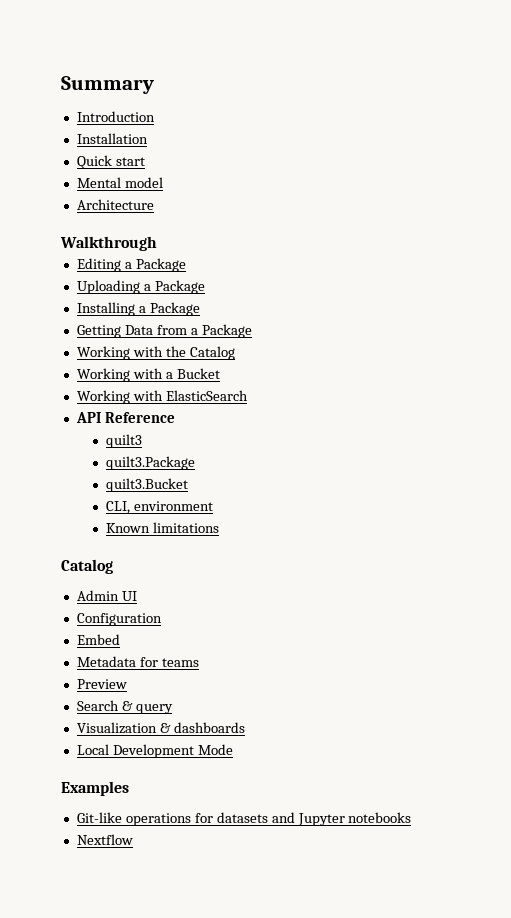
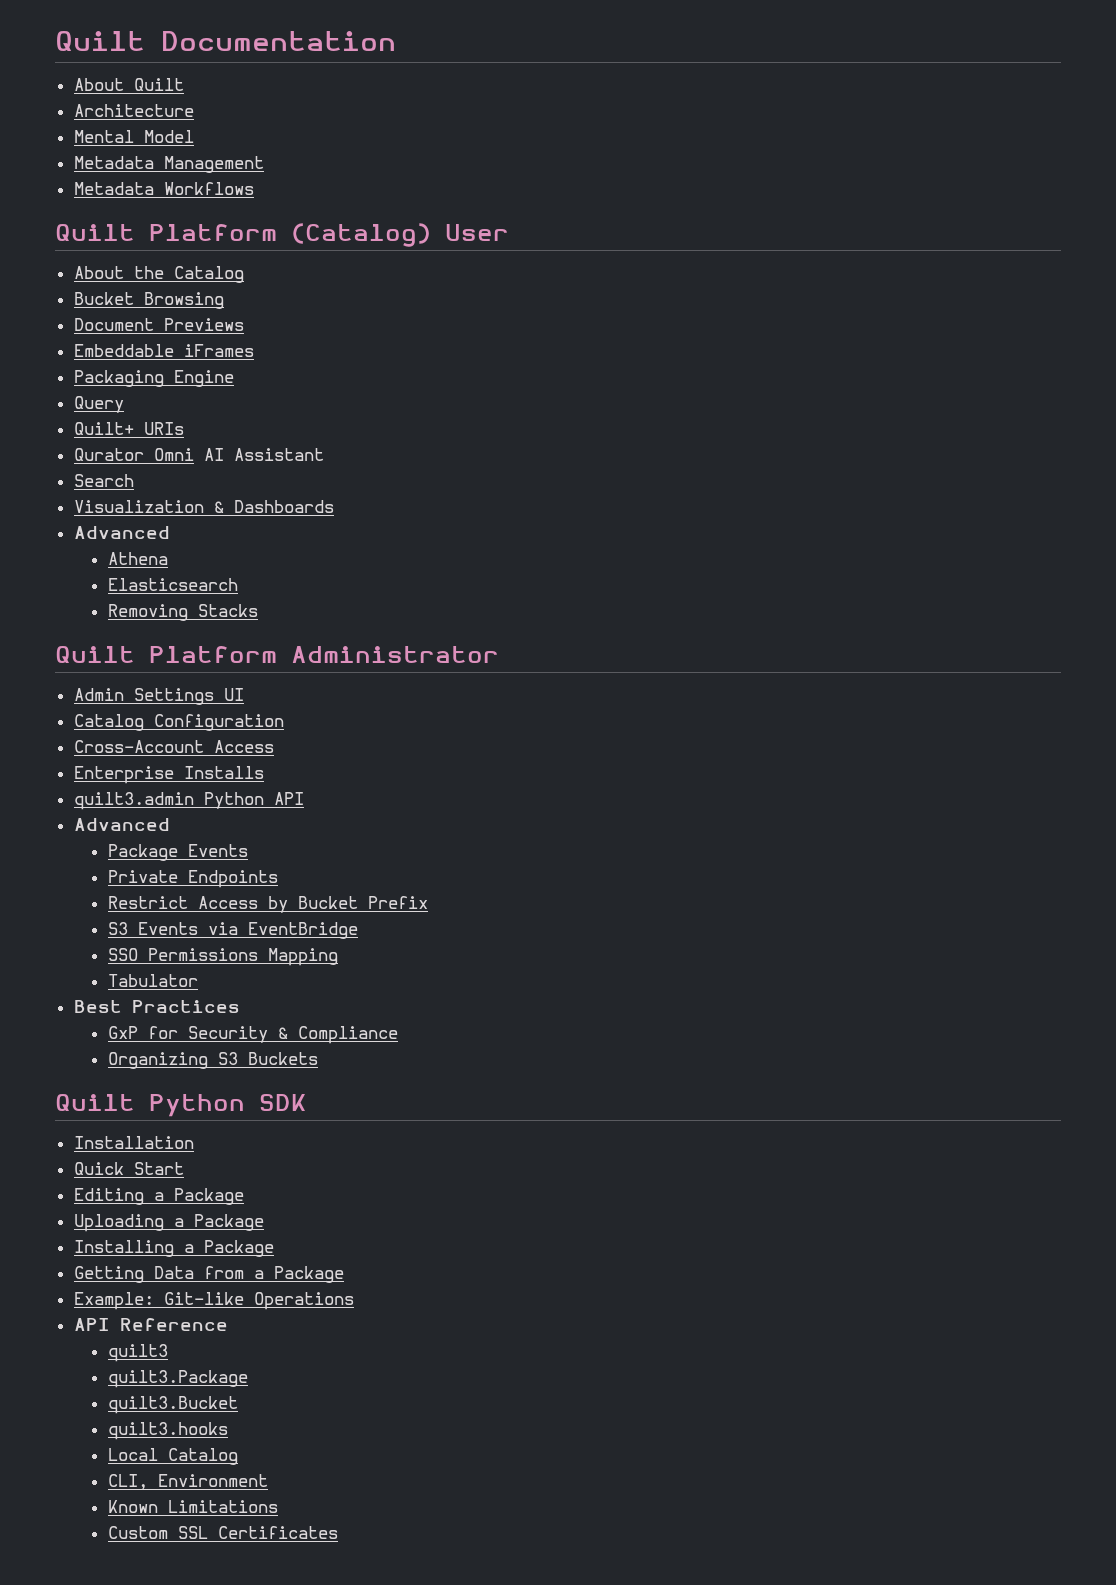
[61,76,154,94] [76,111,155,122] [76,133,148,144] [76,155,145,169] [76,177,163,188] [76,199,154,210] [60,236,157,251] Summary // Introduction // Installation // Quick start // Mental model // Architecture // Walkthrough -> [55,31,396,51] [73,78,184,91] [73,104,194,117] [73,130,194,143] [73,156,264,173] [73,182,254,195] [55,223,509,247] [73,266,244,283] [73,292,224,309] [73,318,244,331] [73,344,254,357] [73,370,234,387] [73,396,124,413] [73,422,184,435] [73,448,324,461] [73,474,134,487] [73,500,334,513] [73,526,170,539] [107,552,168,565] [107,578,238,591] [107,604,258,621] [55,646,499,663] [73,688,244,705] [73,714,284,731] [73,740,274,753] [73,766,264,784] [73,792,304,810] [73,818,170,831] [107,844,248,861] [107,870,278,888] [107,896,428,913] [107,922,358,939] [107,948,338,966] [107,974,198,987] [73,1000,240,1013] [107,1026,398,1044] [107,1052,318,1069] [55,1094,307,1117] [73,1136,194,1149] [73,1162,184,1175] Quilt Documentation // About Quilt // Architecture // Mental Model // Metadata Management // Metadata Workflows // Quilt Platform (Catalog) User // About the Catalog // Bucket Browsing // Document Previews // Embeddable iFrames // Packaging Engine // Query // Quilt+ URIs // Qurator Omni AI Assistant // Search // Visualization & Dashboards // Advanced // Athena // Elasticsearch // Removing Stacks // Quilt Platform Administrator // Admin Settings UI // Catalog Configuration // Cross-Account Access // Enterprise Installs // quilt3.admin Python API // Advanced // Package Events // Private Endpoints // Restrict Access by Bucket Prefix // S3 Events via EventBridge // SSO Permissions Mapping // Tabulator // Best Practices // GxP for Security & Compliance // Organizing S3 Buckets // Quilt Python SDK // Installation // Quick Start
[76,346,235,360] [76,368,220,382] [76,390,248,404] Working with the Catalog // Working with a Bucket // Working with ElasticSearch -> [73,1292,354,1310] Example: Git-like Operations
(188, 485) none -> [107,1422,228,1440] [107,1448,238,1465] // quilt3.hooks // Local Catalog
[133,501,213,511] environment -> [157,1474,268,1487] Environment
[152,522,219,533] [61,559,113,574] [76,590,137,601] [76,613,162,626] [76,634,120,645] [76,656,199,667] [76,679,127,689] [76,700,173,714] [76,722,245,734] [76,744,233,758] [61,781,129,796] [76,812,412,826] [76,834,133,845] limitations // Catalog // Admin UI // Configuration // Embed // Metadata for teams // Preview // Search & query // Visualization & dashboards // Local Development Mode // Examples // Git-like operations for datasets and Jupyter notebooks // Nextflow -> [167,1500,278,1513] [107,1526,338,1539] Limitations // Custom SSL Certificates

